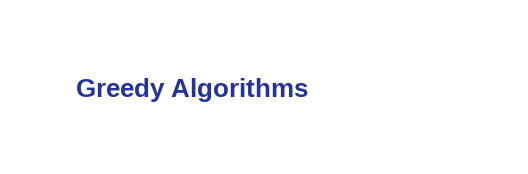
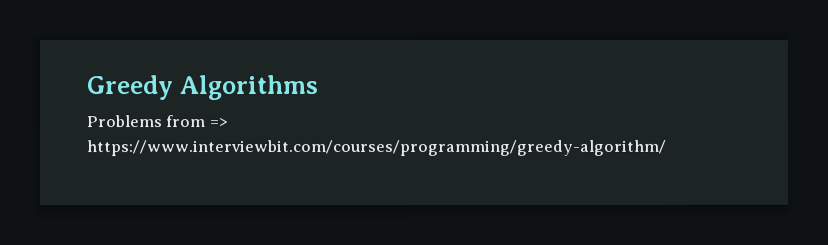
(309, 90) none -> [86,115,229,128] [87,139,667,157] // Problems from => https://www.interviewbit.com/courses/programming/greedy-algorithm/

